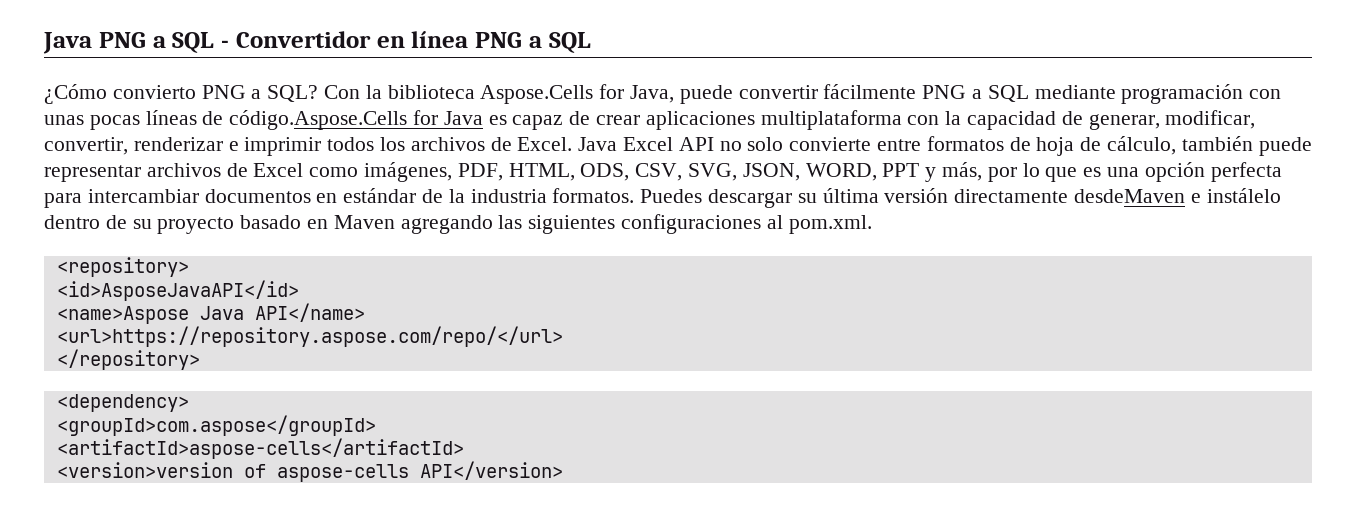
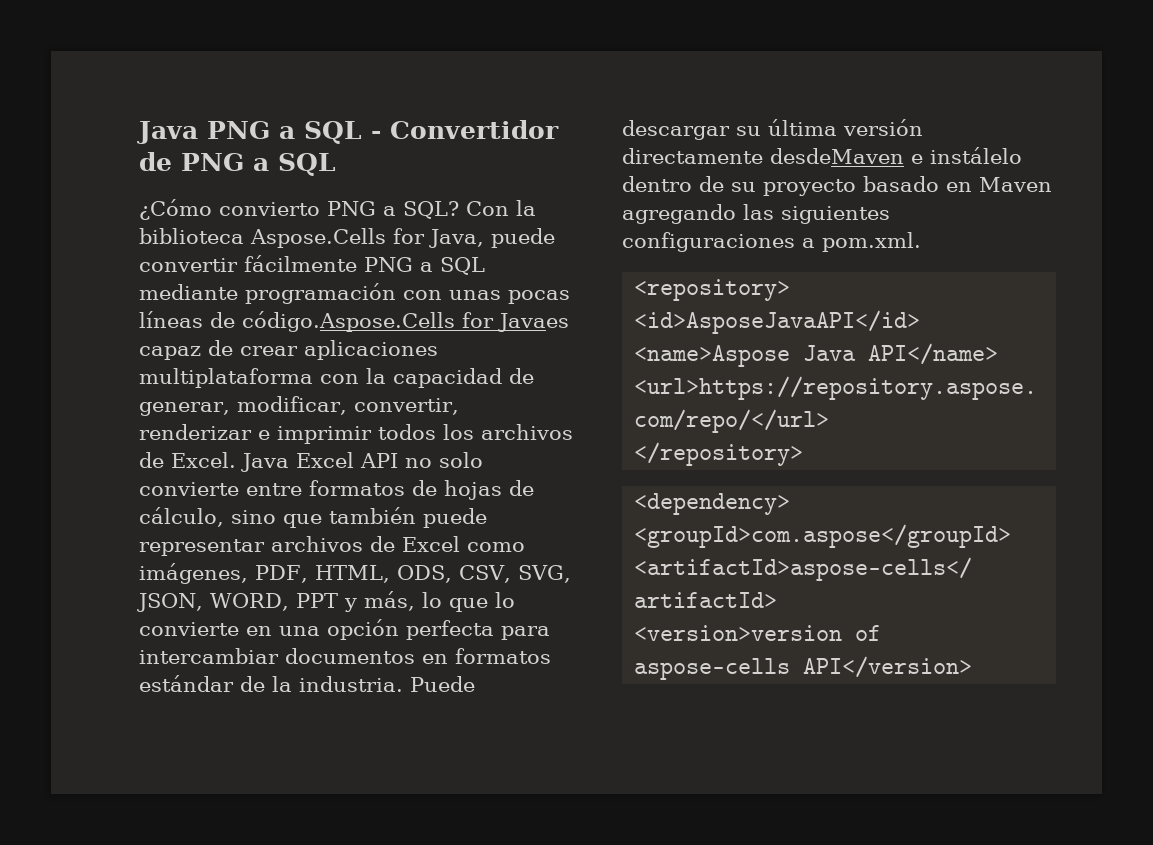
[376,31,469,48] en línea -> [139,152,172,171] de
[443,111,507,125] Java es -> [498,313,569,332] Javaes
[1036,137,1075,156] hoja -> [444,480,502,500] hojas
(1177, 145) none -> [231,510,322,528] sino que
[987,167,1017,182] por -> (415, 601) none
[1083,167,1102,177] es -> [494,592,515,608] [139,622,272,636] lo convierte en
(338, 198) none -> [455,648,551,664] formatos
[470,188,703,203] industria formatos. Puedes -> [299,676,475,692] industria. Puede
[766,215,783,229] al -> [802,238,815,248] a

